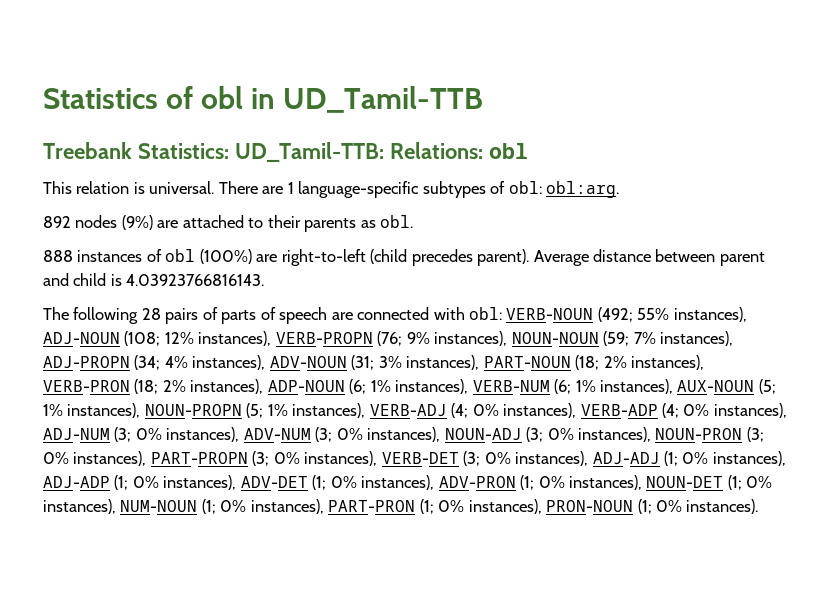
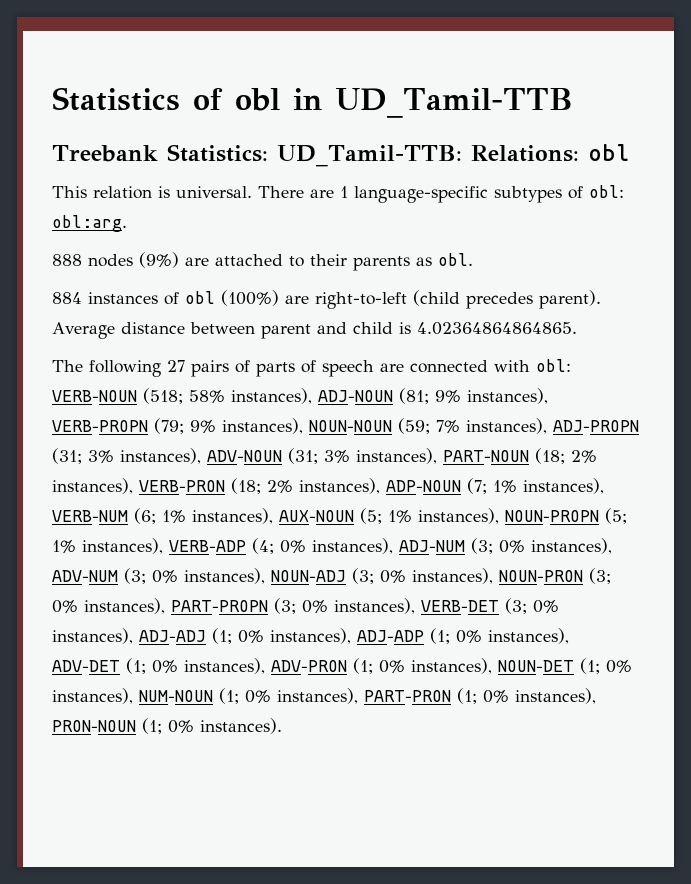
[43,216,71,228] 892 -> [52,254,82,266] 888
[43,250,73,262] 888 -> [52,292,82,304] 884
[126,274,265,286] 4.03923766816143. -> [416,322,577,335] 4.02364864864865.
[141,308,161,320] 28 -> [167,360,185,372] 27
[597,307,747,322] [43,331,194,346] (492; 55% instances), ADJ-NOUN (108; 12% -> [143,388,461,404] (518; 58% instances), ADJ-NOUN (81; 9%
[377,331,403,346] (76; -> [154,418,184,434] (79;
[134,355,188,370] (34; 4% -> [52,448,114,464] (31; 3%
[349,379,367,394] (6; -> [467,478,487,494] (7;
[369,403,577,418] VERB-ADJ (4; 0% instances), -> (163, 546) none

